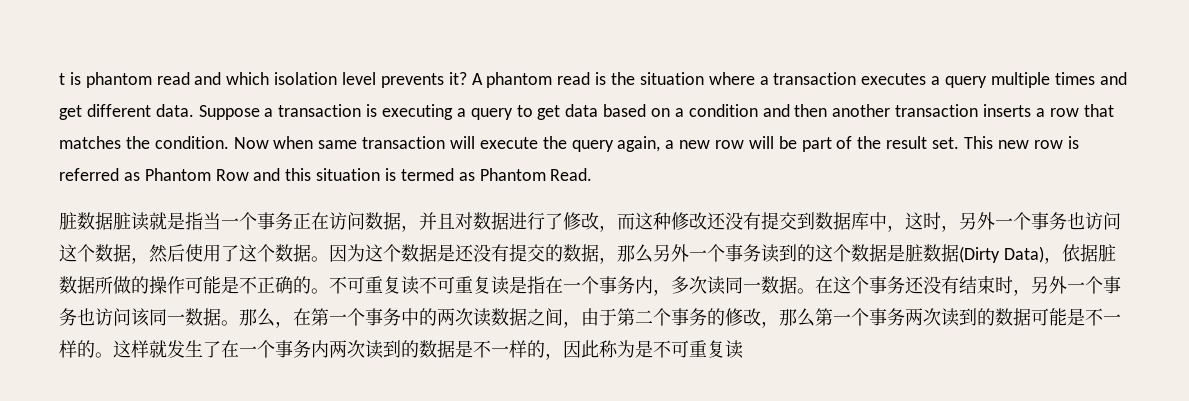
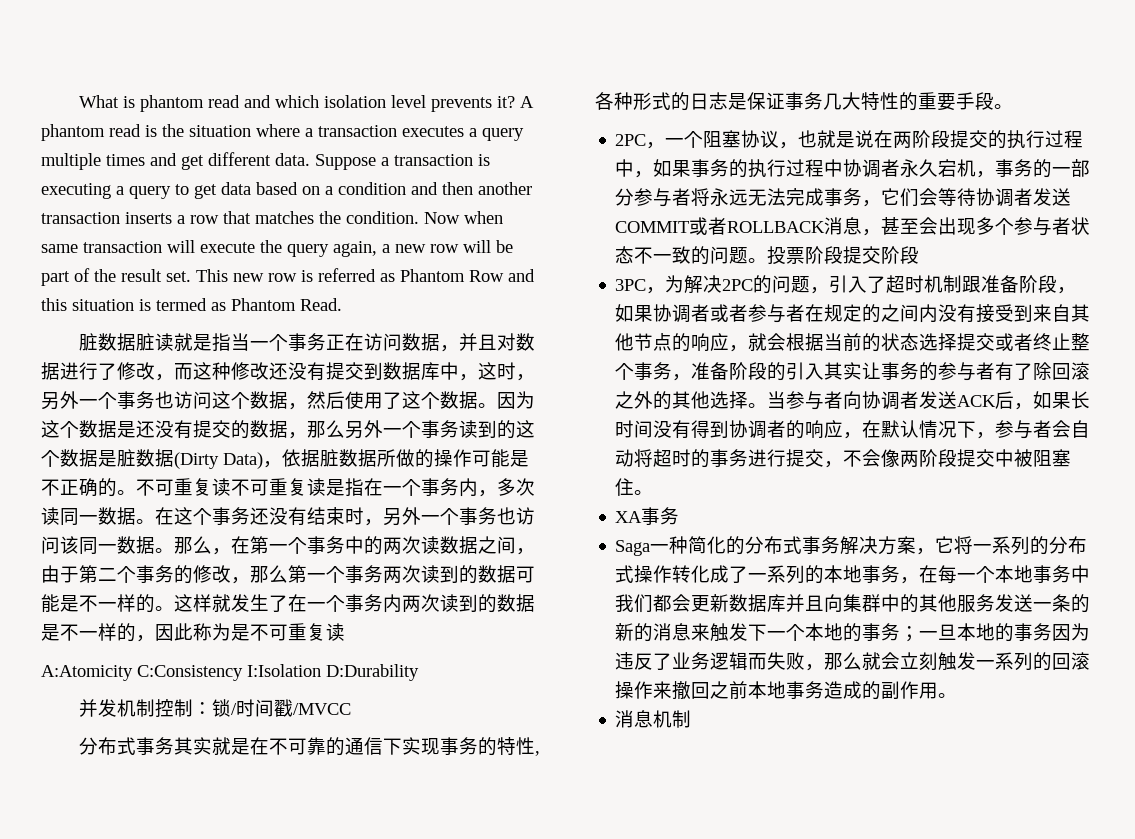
[59,73,65,85] t -> [78,95,119,108] What
(743, 349) none -> [41,664,419,681] [78,699,351,718] [78,737,540,756] [595,92,1013,111] [615,130,1084,149] [615,159,1091,178] [615,188,1072,207] [615,217,1091,236] [615,246,920,265] [615,275,1077,294] [615,304,1091,323] [615,333,1091,352] [615,362,1091,381] [615,391,1091,410] [615,420,1091,439] [615,449,1072,468] [615,478,654,496] [615,507,680,525] [615,536,1088,556] [615,565,1091,584] [615,594,1091,613] [615,623,1091,642] [615,652,1091,671] [615,681,958,700] [615,710,692,728] // A:Atomicity C:Consistency I:Isolation D:Durability // 并发机制控制：锁/时间戳/MVCC // 分布式事务其实就是在不可靠的通信下实现事务的特性,各种形式的日志是保证事务几大特性的重要手段。 // 2PC，一个阻塞协议，也就是说在两阶段提交的执行过程中，如果事务的执行过程中协调者永久宕机，事务的一部分参与者将永远无法完成事务，它们会等待协调者发送COMMIT或者ROLLBACK消息，甚至会出现多个参与者状态不一致的问题。投票阶段提交阶段 // 3PC，为解决2PC的问题，引入了超时机制跟准备阶段，如果协调者或者参与者在规定的之间内没有接受到来自其他节点的响应，就会根据当前的状态选择提交或者终止整个事务，准备阶段的引入其实让事务的参与者有了除回滚之外的其他选择。当参与者向协调者发送ACK后，如果长时间没有得到协调者的响应，在默认情况下，参与者会自动将超时的事务进行提交，不会像两阶段提交中被阻塞住。 // XA事务 // Saga一种简化的分布式事务解决方案，它将一系列的分布式操作转化成了一系列的本地事务，在每一个本地事务中我们都会更新数据库并且向集群中的其他服务发送一条的新的消息来触发下一个本地的事务；一旦本地的事务因为违反了业务逻辑而失败，那么就会立刻触发一系列的回滚操作来撤回之前本地事务造成的副作用。 // 消息机制

